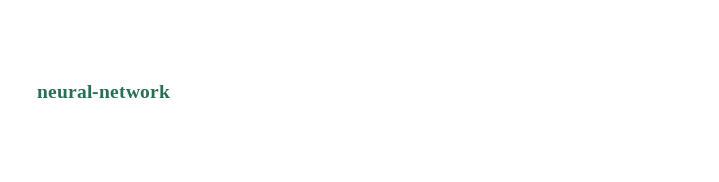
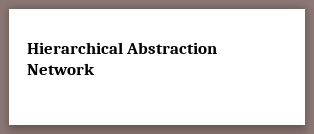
[37,85,170,98] neural-network -> [27,42,218,54] [27,63,95,75] Hierarchical Abstraction Network

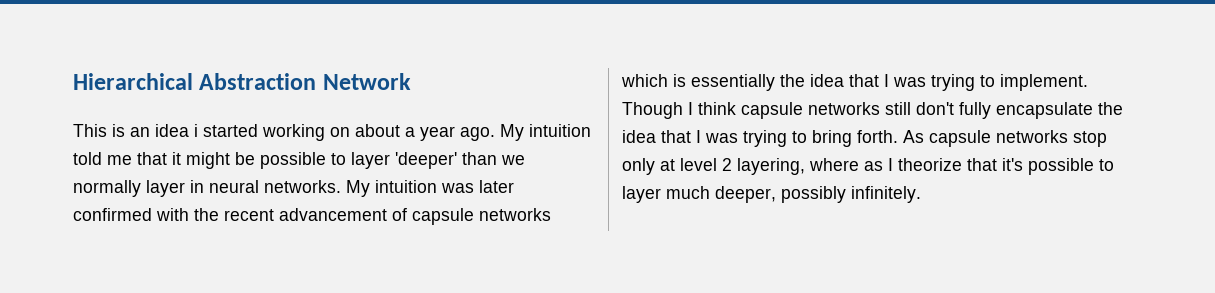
(95, 69) none -> [73,124,591,141] [73,152,525,169] [73,180,514,197] [73,208,551,225] [621,74,1088,91] [622,102,1123,119] [622,130,1107,147] [622,158,1114,175] [622,186,921,203] // This is an idea i started working on about a year ago. My intuition told me that it might be possible to layer 'deeper' than we normally layer in neural networks. My intuition was later confirmed with the recent advancement of capsule networks which is essentially the idea that I was trying to implement. Though I think capsule networks still don't fully encapsulate the idea that I was trying to bring forth. As capsule networks stop only at level 2 layering, where as I theorize that it's possible to layer much deeper, possibly infinitely.

